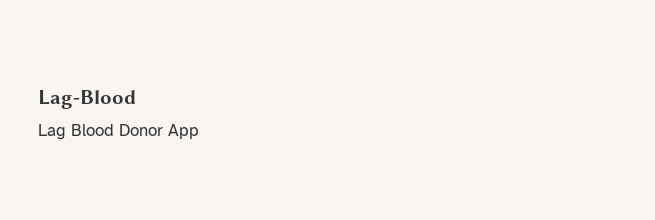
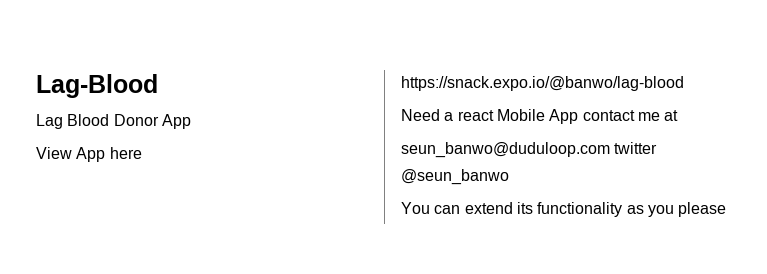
(199, 131) none -> [36,147,142,162] [401,76,684,91] [401,109,679,124] [401,142,658,158] [401,169,509,185] [401,202,727,217] // View App here https://snack.expo.io/@banwo/lag-blood // Need a react Mobile App contact me at // seun_banwo@duduloop.com twitter @seun_banwo // You can extend its functionality as you please

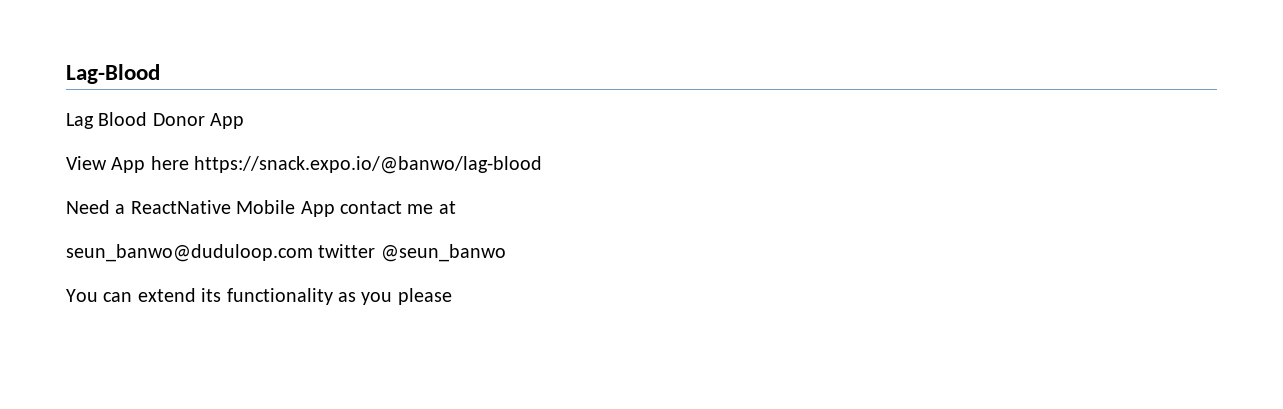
[457,110,494,121] react -> [130,200,231,214] ReactNative

